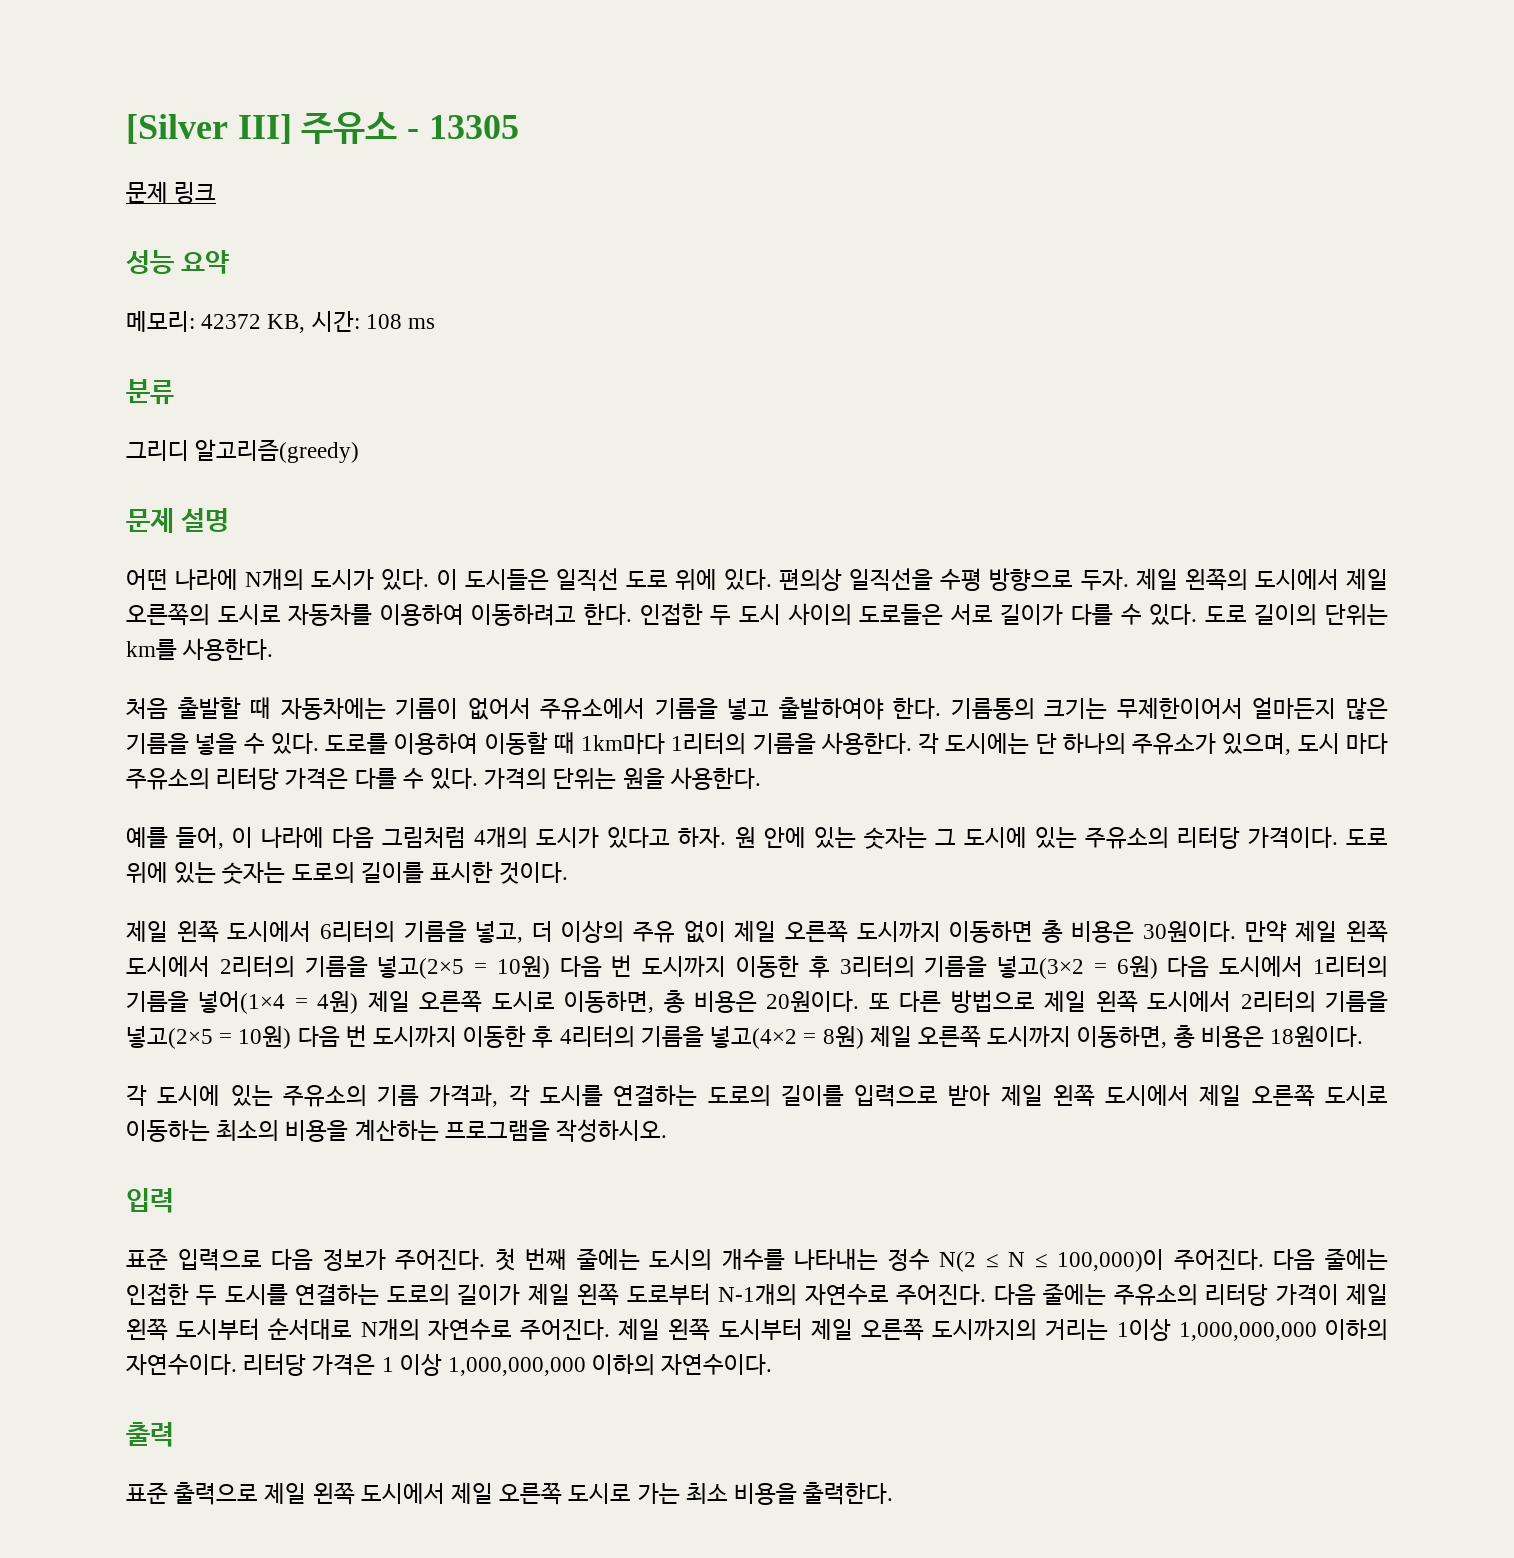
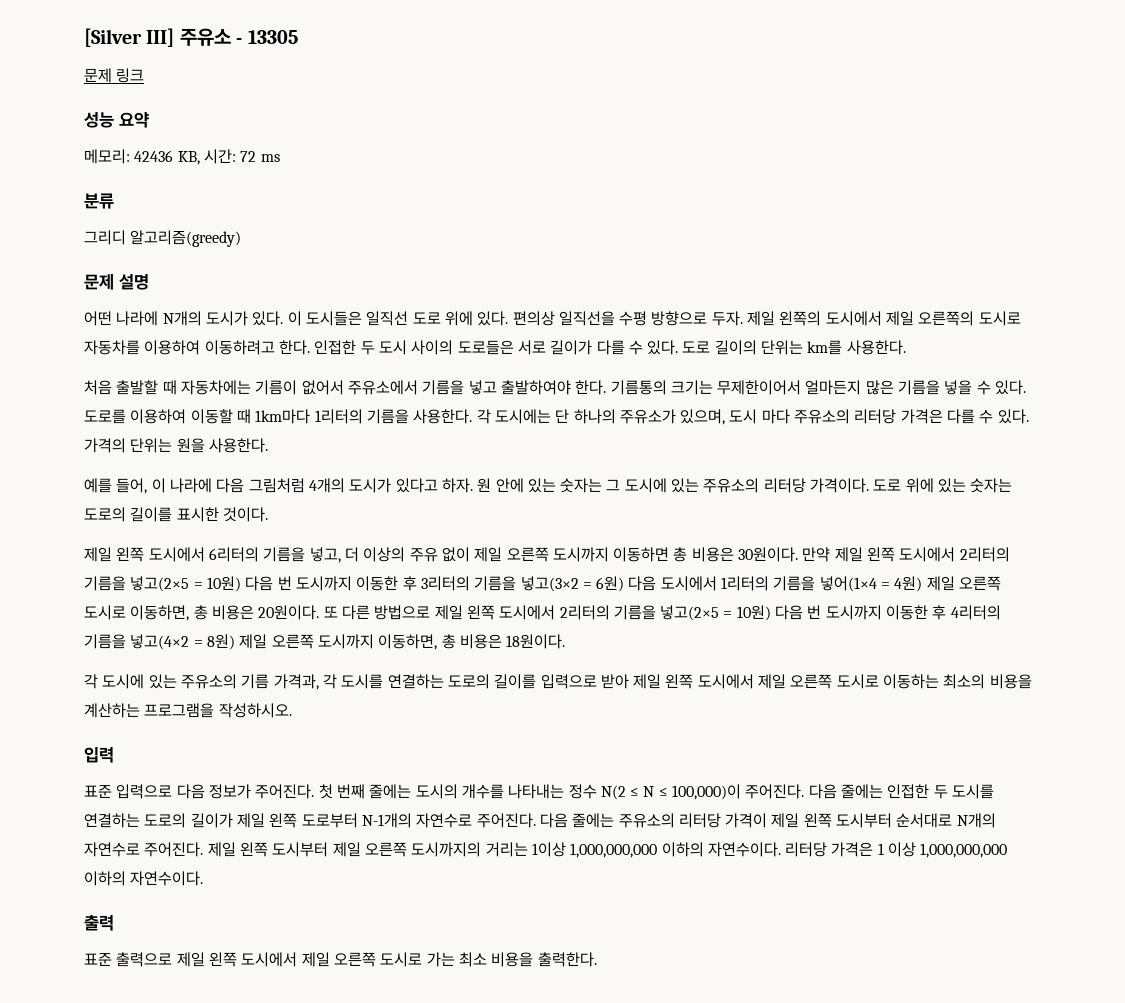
[201,314,262,329] 42372 -> [134,150,174,162] 42436
[365,314,402,329] 108 -> [240,151,257,162] 72

